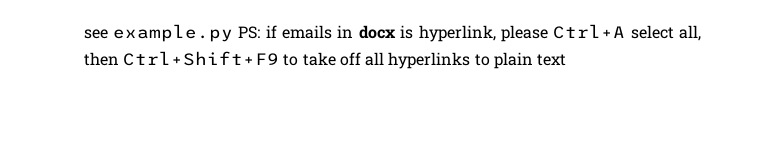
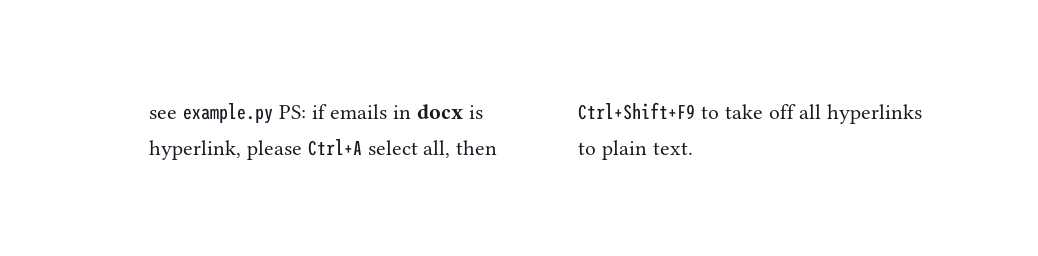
[537,54,567,66] text -> [652,142,693,155] text.

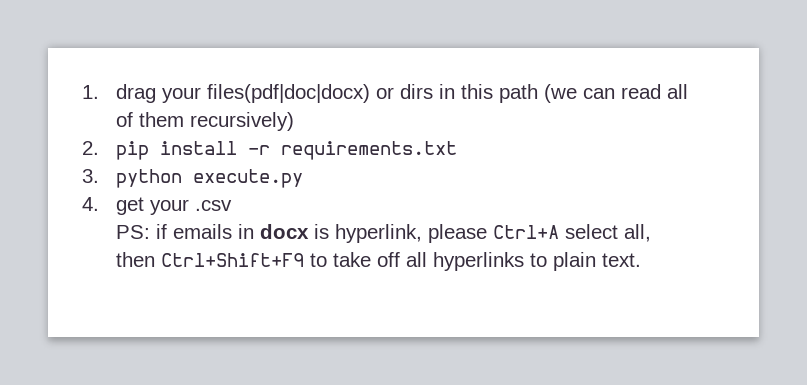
[149,103,274,124] see example.py -> [82,84,688,103] [115,112,294,131] [82,141,457,160] [82,169,303,188] [82,197,232,215] 1. drag your files(pdf|doc|docx) or dirs in this path (we can read all of them recursively) // 2. pip install -r requirements.txt // 3. python execute.py // 4. get your .csv //

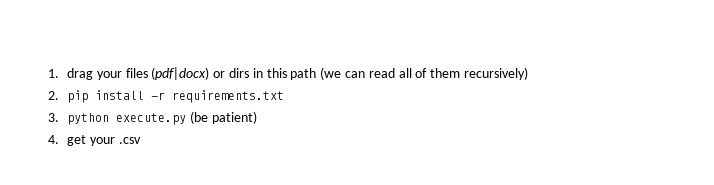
[206,84,370,103] files(pdf|doc|docx) -> [125,67,210,80] files (pdf|docx)
(303, 178) none -> [189,111,257,124] (be patient)
[115,224,651,243] [115,252,641,271] // PS: if emails in docx is hyperlink, please Ctrl+A select all, then Ctrl+Shift+F9 to take off all hyperlinks to plain text. -> (141, 140) none

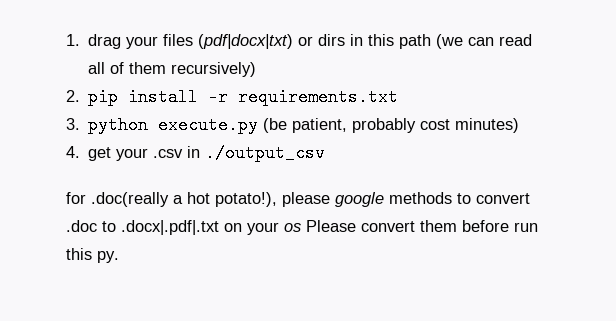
[151,67,210,80] (pdf|docx) -> [198,34,294,49] (pdf|docx|txt)
[211,111,257,124] patient) -> [292,118,520,133] patient, probably cost minutes)
(141, 140) none -> [187,144,326,162] [66,192,530,207] [66,220,538,235] [66,248,119,263] in ./output_csv // for .doc(really a hot potato!), please google methods to convert .doc to .docx|.pdf|.txt on your os Please convert them before run this py.

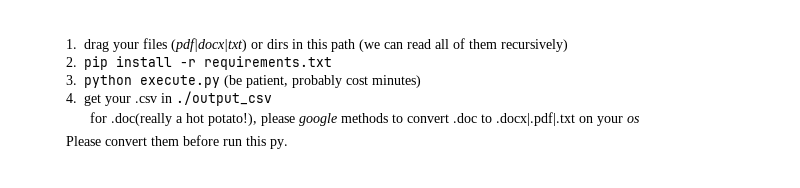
(301, 227) none -> (641, 119) //

